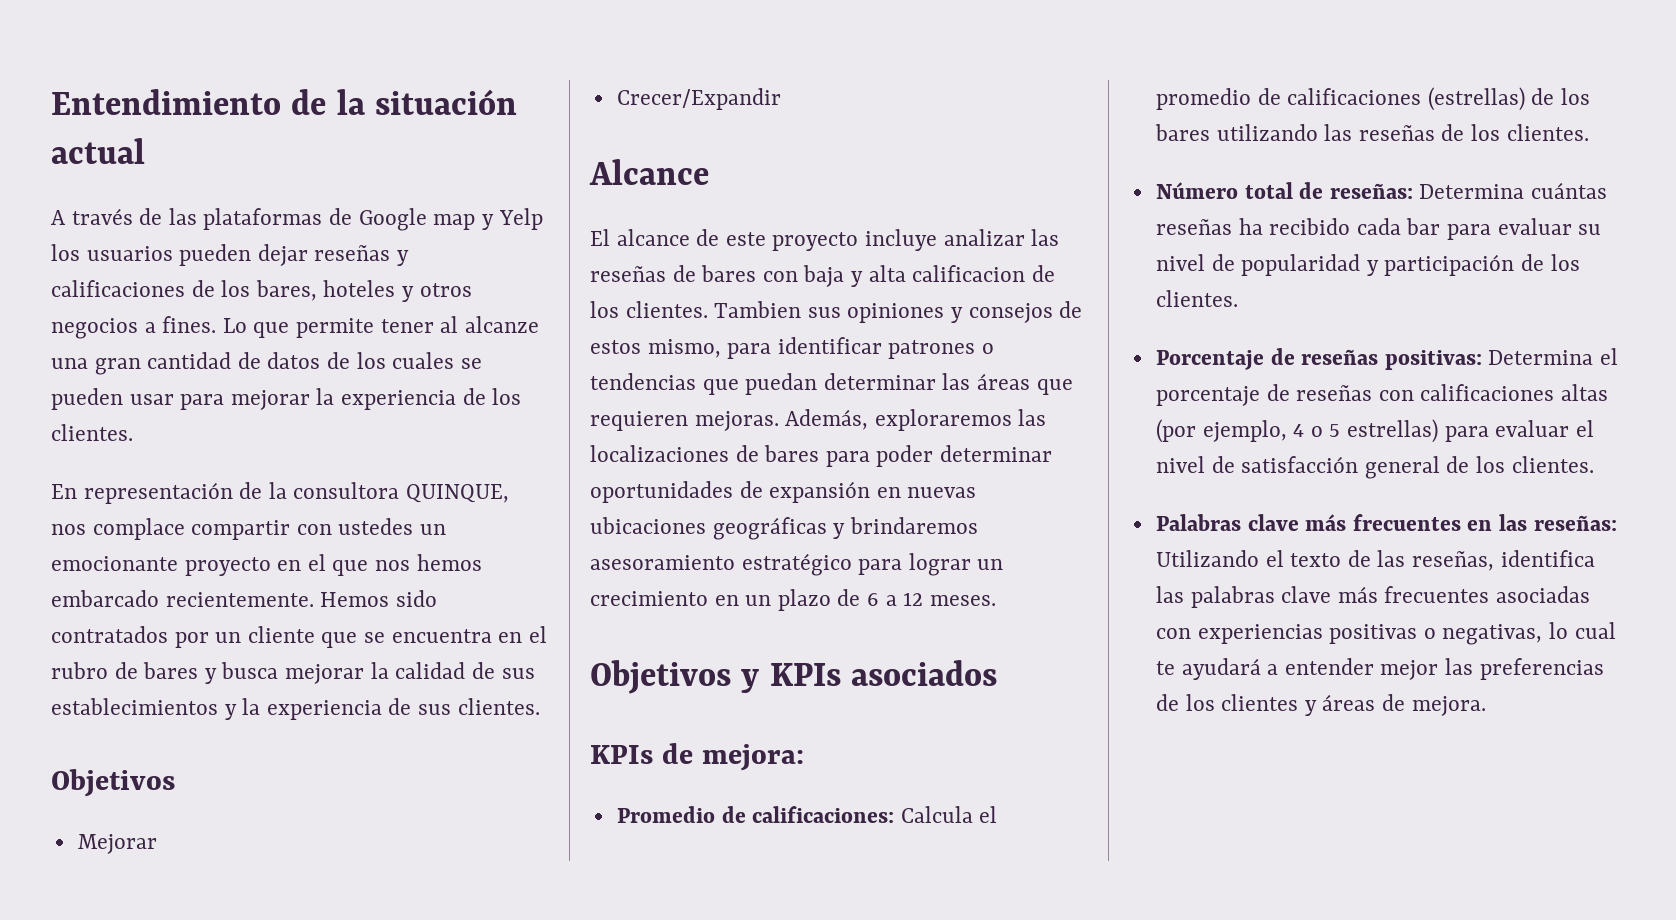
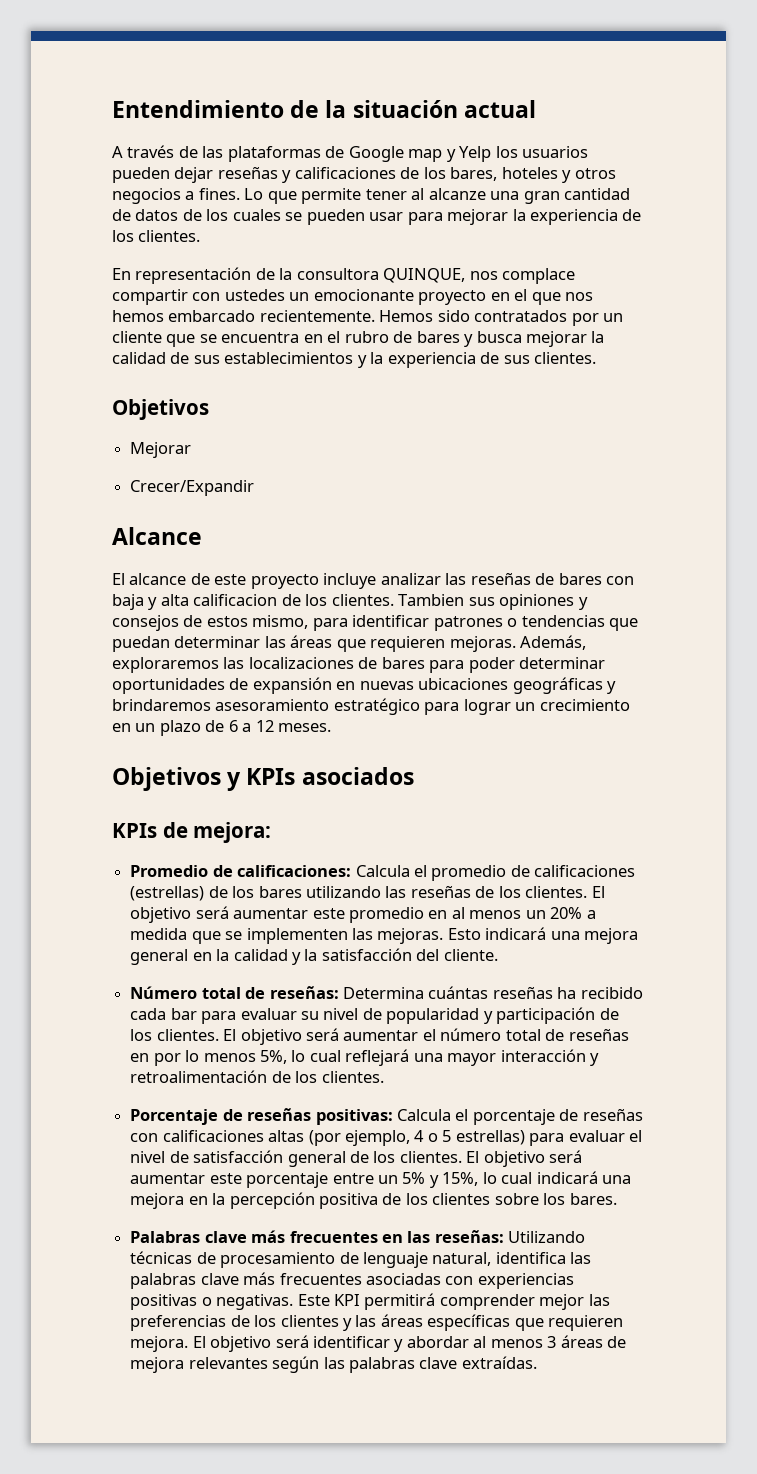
(1589, 132) none -> [591,886,605,898] [130,906,596,923] [130,927,639,944] [130,948,498,965] El objetivo será aumentar este promedio en al menos un 20% a medida que se implementen las mejoras. Esto indicará una mejora general en la calidad y la satisfacción del cliente.
(1238, 298) none -> [223,1028,629,1045] [130,1049,600,1066] [130,1070,384,1083] El objetivo será aumentar el número total de reseñas en por lo menos 5%, lo cual reflejará una mayor interacción y retroalimentación de los clientes.
[1488,350,1594,365] Determina -> [396,1109,451,1121] Calcula
(1594, 464) none -> [466,1150,583,1167] [130,1171,632,1188] [130,1192,617,1209] El objetivo será aumentar este porcentaje entre un 5% y 15%, lo cual indicará una mejora en la percepción positiva de los clientes sobre los bares.
[1265,550,1495,571] el texto de las reseñas, -> [130,1251,492,1268] técnicas de procesamiento de lenguaje natural,
[1442,622,1616,645] [1155,658,1374,680] negativas, lo cual te ayudará a entender -> [216,1293,535,1310] negativas. Este KPI permitirá comprender
[1322,694,1486,716] áreas de mejora. -> [355,1314,624,1331] [130,1335,627,1352] [130,1356,537,1373] las áreas específicas que requieren mejora. El objetivo será identificar y abordar al menos 3 áreas de mejora relevantes según las palabras clave extraídas.

